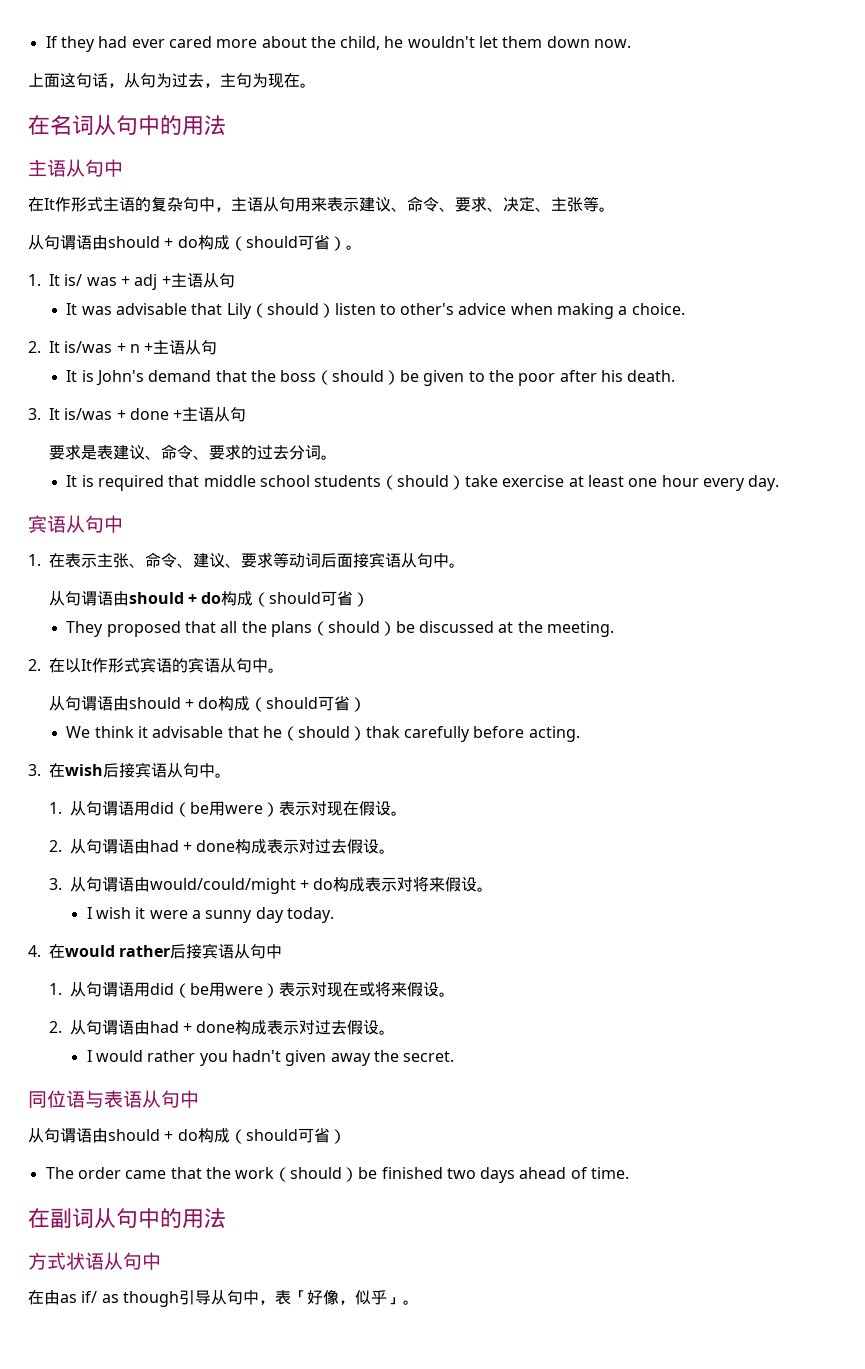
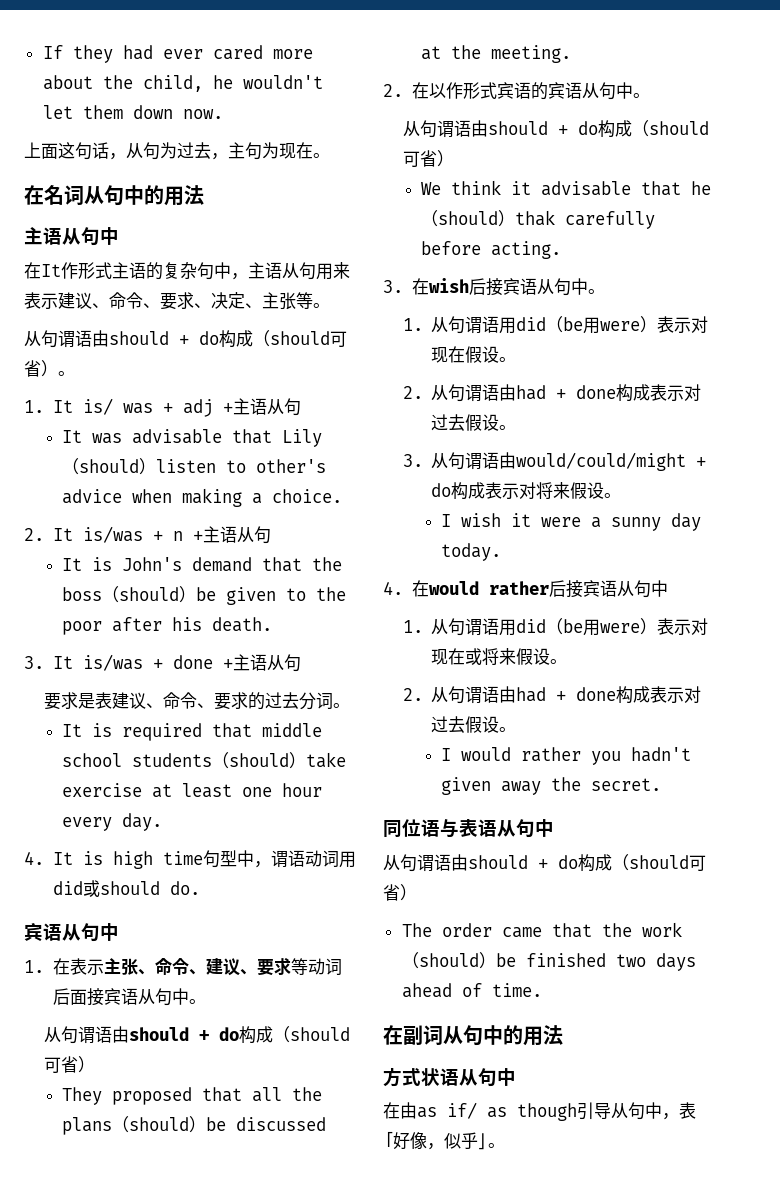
(780, 483) none -> [24,850,356,869] [52,880,200,897] // 4. It is high time句型中，谓语动词用did或should do.
[81,659,92,671] It -> (446, 90) none

